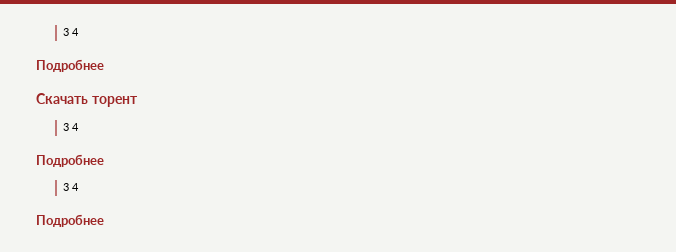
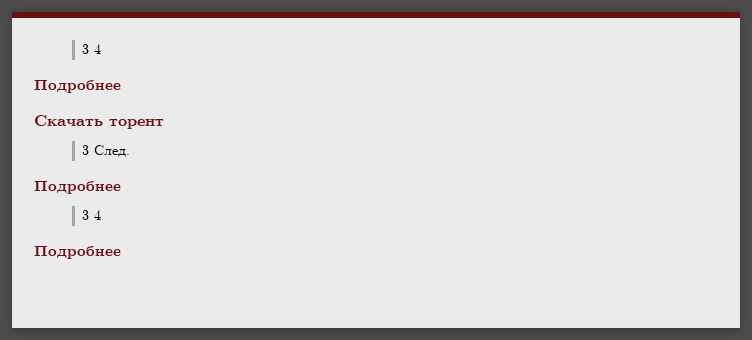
[72,123,80,131] 4 -> [94,145,131,157] След.

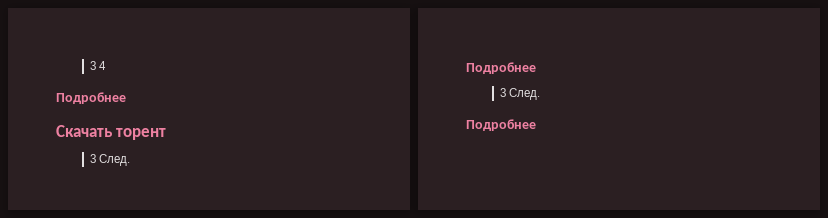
[94,210,102,220] 4 -> [508,88,540,100] След.

